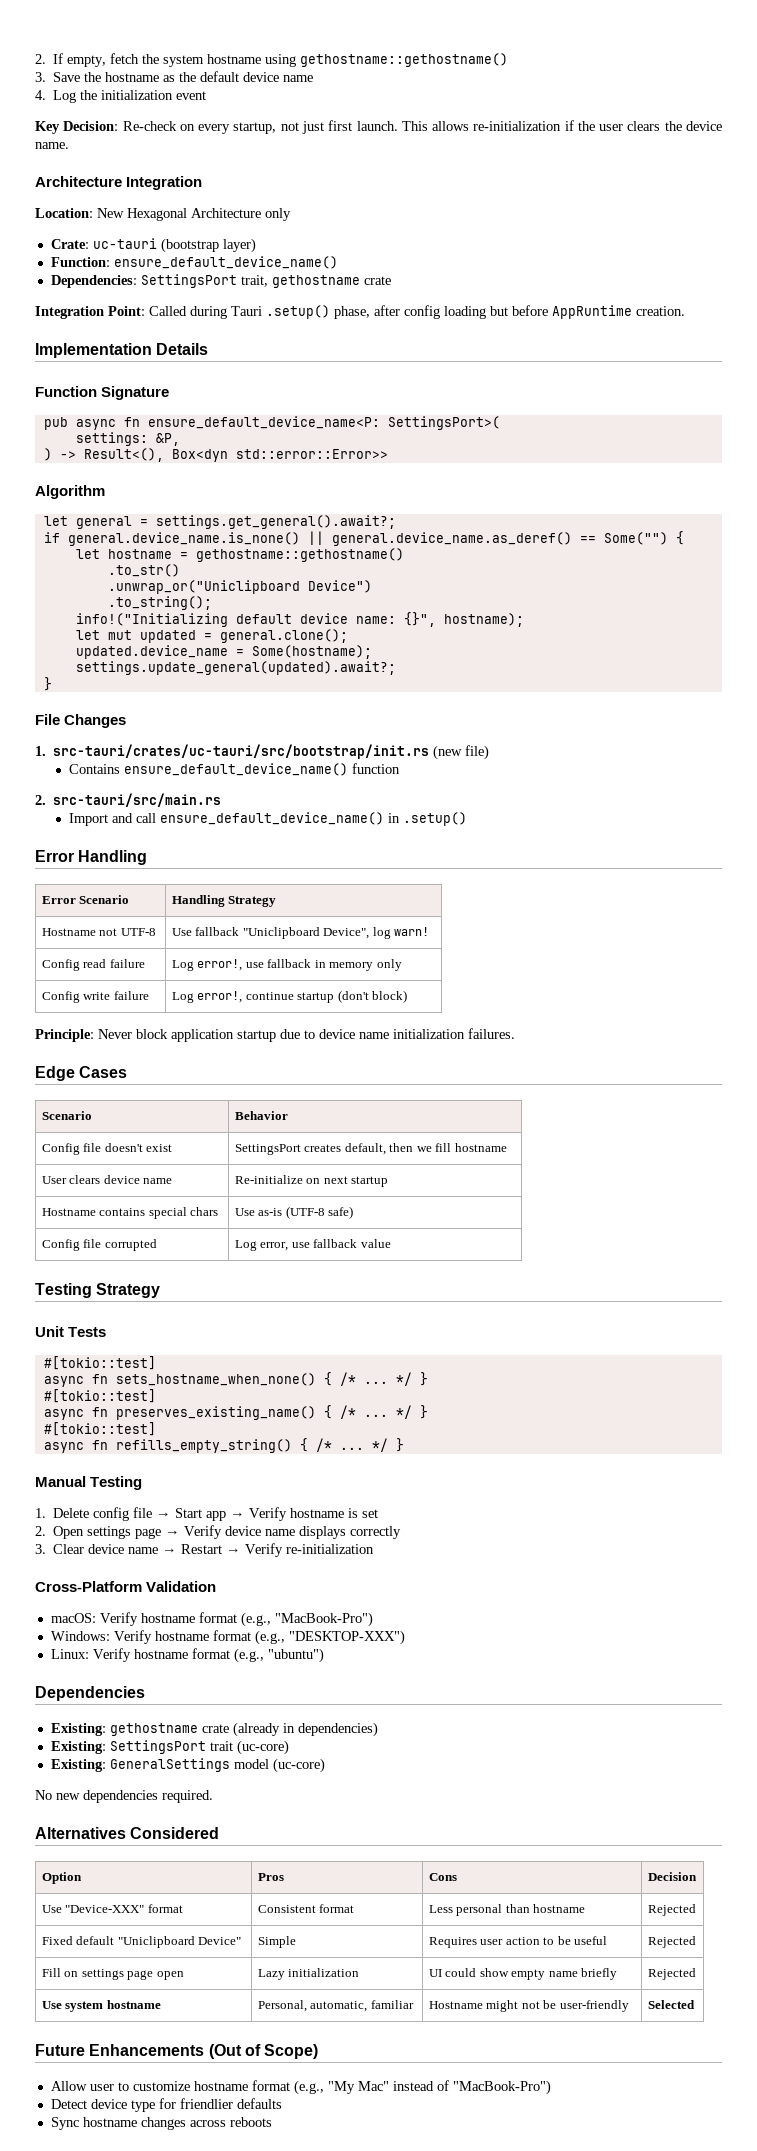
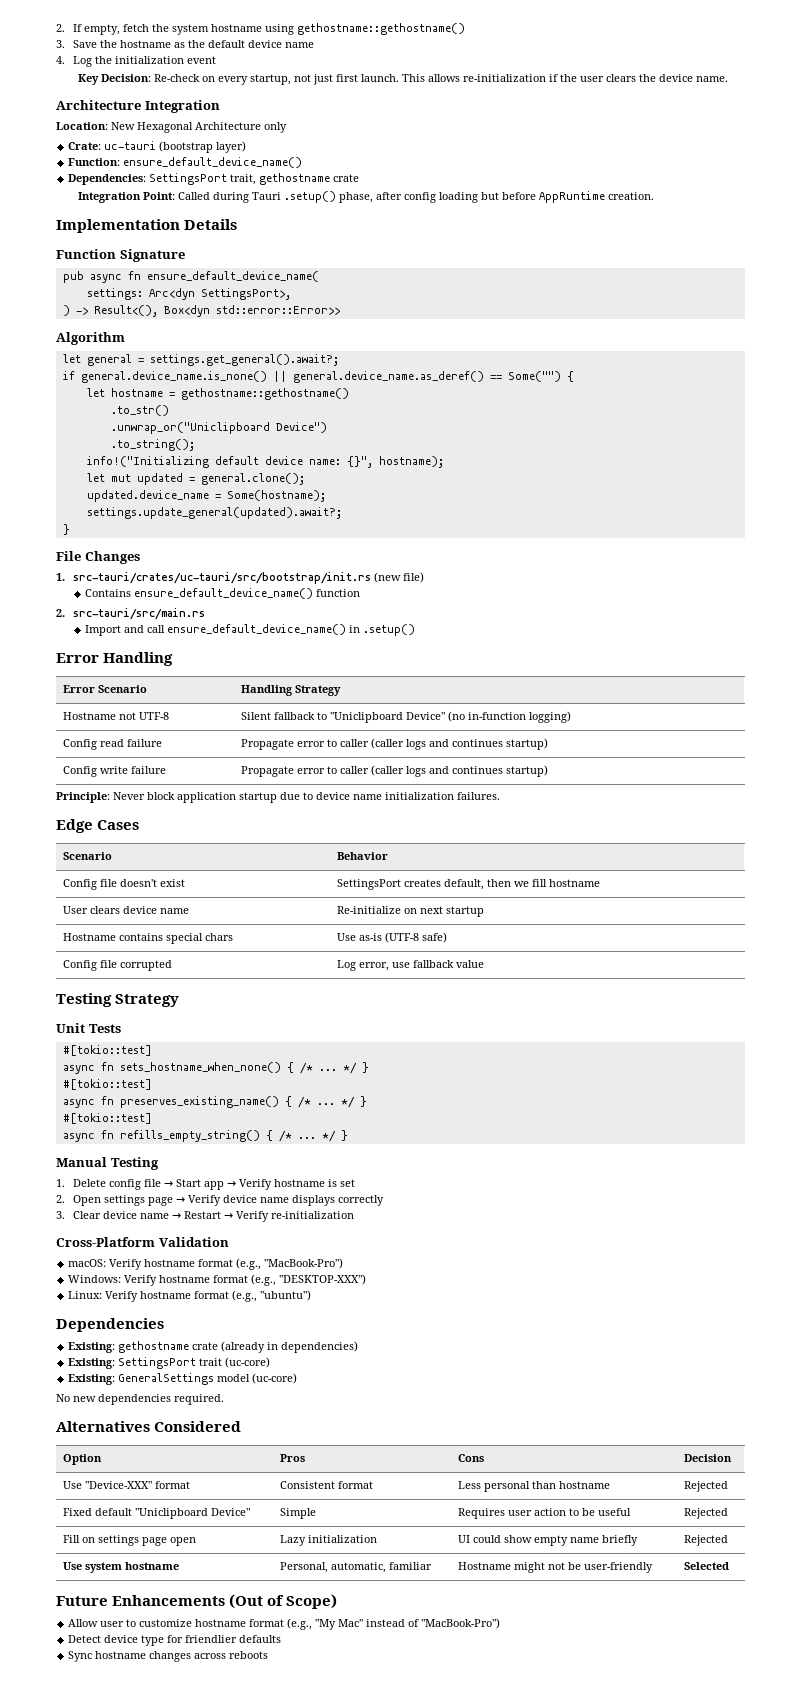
[147,416,500,430] ensure_default_device_name<P: SettingsPort>( -> [146,271,319,282] ensure_default_device_name(
[155,433,180,446] &P, -> [148,288,291,300] Arc<dyn SettingsPort>,
[171,927,430,939] [41,959,145,971] [171,959,402,971] [41,991,149,1003] [171,990,408,1003] Use fallback "Uniclipboard Device", log warn! // Config read failure | Log error!, use fallback in memory only // Config write failure | Log error!, continue startup (don't block) -> [241,711,572,723] [63,739,163,750] [241,738,549,750] [63,766,167,777] [241,765,549,777] Silent fallback to "Uniclipboard Device" (no in-function logging) // Config read failure | Propagate error to caller (caller logs and continues startup) // Config write failure | Propagate error to caller (caller logs and continues startup)

